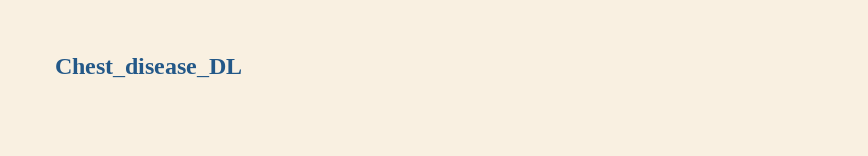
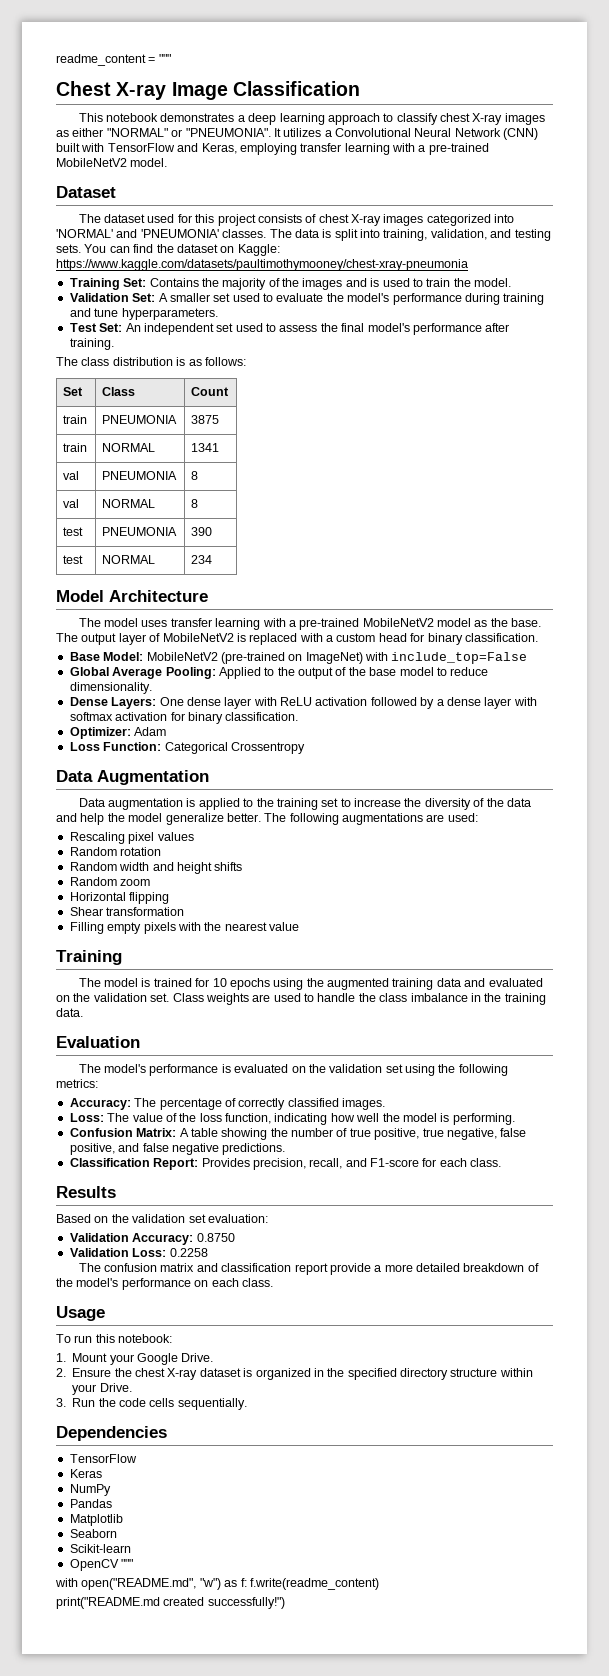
[55,58,242,78] Chest_disease_DL -> [56,54,171,66] [56,81,360,100] [78,113,545,125] [56,128,539,140] [56,143,489,155] [56,158,168,167] [56,186,116,198] [78,214,515,226] [56,229,551,241] [56,244,280,256] [56,259,468,271] [69,278,511,290] [69,293,545,305] [69,308,218,320] [69,323,510,335] [69,338,114,350] [56,357,246,366] [63,387,84,396] [102,387,136,396] [191,387,230,396] [63,415,88,424] [102,415,178,424] [191,415,220,424] [63,443,88,452] [102,443,156,452] [191,443,220,452] [63,471,80,480] [102,471,178,480] [191,471,199,480] [63,499,80,508] [102,499,156,508] [191,499,199,508] [63,527,84,536] [102,527,178,536] [191,527,213,536] [63,555,84,564] [102,555,156,564] [191,555,213,564] [56,590,208,602] [78,618,542,630] [56,633,538,645] [69,652,528,664] [69,667,489,679] [69,682,152,694] [69,697,537,709] [69,712,299,724] [69,727,167,739] [69,742,305,754] [56,770,209,785] [78,798,531,810] [56,813,478,825] [69,832,194,844] [69,847,162,856] [69,862,243,874] [69,877,151,886] [69,892,170,904] [69,907,185,916] [69,922,299,934] [56,950,122,965] [78,978,543,990] [56,993,546,1005] [56,1008,83,1017] [56,1036,140,1048] [78,1064,508,1076] [56,1079,98,1088] [69,1098,385,1110] [69,1113,515,1125] [69,1128,527,1140] [69,1143,286,1155] [69,1158,502,1170] [56,1186,116,1198] [56,1214,268,1223] [69,1233,235,1245] [69,1248,208,1257] [78,1263,539,1275] [56,1278,273,1290] [56,1306,105,1321] [56,1334,173,1343] [56,1353,214,1365] [56,1368,533,1380] [72,1383,132,1395] [56,1398,247,1410] [56,1426,167,1441] [69,1454,137,1463] [69,1469,102,1478] [69,1484,111,1496] [69,1499,112,1508] [69,1514,123,1526] [69,1529,117,1538] [69,1544,131,1553] [69,1559,134,1571] [55,1578,379,1590] [56,1597,285,1609] readme_content = """ // Chest X-ray Image Classification // This notebook demonstrates a deep learning approach to classify chest X-ray images as either "NORMAL" or "PNEUMONIA". It utilizes a Convolutional Neural Network (CNN) built with TensorFlow and Keras, employing transfer learning with a pre-trained MobileNetV2 model. // Dataset // The dataset used for this project consists of chest X-ray images categorized into 'NORMAL' and 'PNEUMONIA' classes. The data is split into training, validation, and testing sets. You can find the dataset on Kaggle: https://www.kaggle.com/datasets/paultimothymooney/chest-xray-pneumonia // Training Set: Contains the majority of the images and is used to train the model. // Validation Set: A smaller set used to evaluate the model's performance during training and tune hyperparameters. // Test Set: An independent set used to assess the final model's performance after training. // The class distribution is as follows: // Set | Class | Count // train | PNEUMONIA | 3875 // train | NORMAL | 1341 // val | PNEUMONIA | 8 // val | NORMAL | 8 // test | PNEUMONIA | 390 // test | NORMAL | 234 // Model Architecture // The model uses transfer learning with a pre-trained MobileNetV2 model as the base. The output layer of MobileNetV2 is replaced with a custom head for binary classification. // Base Model: MobileNetV2 (pre-trained on ImageNet) with include_top=False // Global Average Pooling: Applied to the output of the base model to reduce dimensionality. // Dense Layers: One dense layer with ReLU activation followed by a dense layer with softmax activation for binary classification. // Optimizer: Adam // Loss Function: Categorical Crossentropy // Data Augmentation // Data augmentation is applied to the training set to increase the diversity of the data and help the model generalize better. The following augmentations are used: // Rescaling pixel values // Random rotation // Random width and height shifts // Random zoom // Horizontal flipping // Shear transformation // Filling empty pixels with the nearest value // Training // The model is trained for 10 epochs using the augmented training data and evaluated on the validation set. Class weights are used to handle the class imbalance in the training data. // Evaluation // The model's performance is evaluated on the validation set using the following metrics: // Accuracy: The percentage of correctly classified images. // Loss: The value of the loss function, indicating how well the model is performing. // Confusion Matrix: A table showing the number of true positive, true negative, false positive, and false negative predictions. // Classification Report: Provides precision, recall, and F1-score for each class. // Results // Based on the validation set evaluation: // Validation Accuracy: 0.8750 // Validation Loss: 0.2258 // The confusion matrix and classification report provide a more detailed breakdown of the model's performance on each class. // Usage // To run this notebook: // 1. Mount your Google Drive. // 2. Ensure the chest X-ray dataset is organized in the specified directory structure within your Drive. // 3. Run the code cells sequentially. // Dependencies // TensorFlow // Keras // NumPy // Pandas // Matplotlib // Seaborn // Scikit-learn // OpenCV """ // with open("README.md", "w") as f: f.write(readme_content) // print("README.md created successfully!")

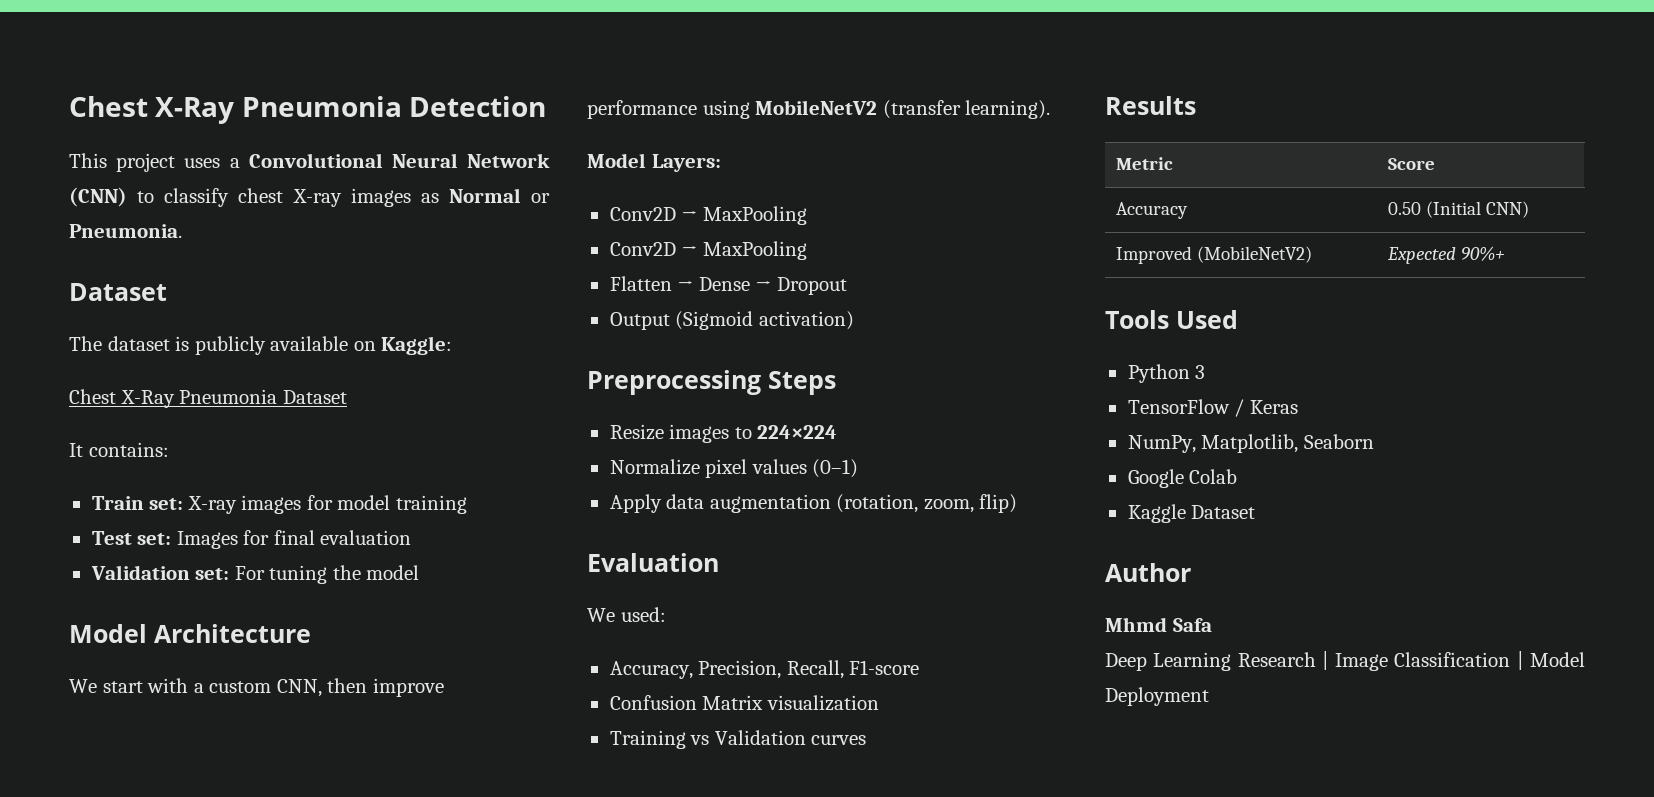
[56,54,171,66] [56,81,360,100] [78,113,380,125] readme_content = """ // Chest X-ray Image Classification // This notebook demonstrates a deep learning approach -> [69,96,547,124] [69,153,550,172] [69,187,127,207] Chest X-Ray Pneumonia Detection // This project uses a Convolutional Neural Network (CNN)
[72,128,539,140] [56,143,489,155] [56,158,168,167] [56,186,116,198] [78,214,515,226] [56,229,551,241] [56,244,280,256] [56,259,468,271] [69,278,511,290] [69,293,545,305] [69,308,218,320] [69,323,510,335] [69,338,114,350] [56,357,246,366] [63,387,84,396] [102,387,136,396] [191,387,230,396] [63,415,88,424] [102,415,178,424] [191,415,220,424] [63,443,88,452] [102,443,156,452] [191,443,220,452] [63,471,80,480] [102,471,178,480] [191,471,199,480] [63,499,80,508] [102,499,156,508] [191,499,199,508] [63,527,84,536] [102,527,178,536] [191,527,213,536] [63,555,84,564] [102,555,156,564] [191,555,213,564] [56,590,208,602] [78,618,542,630] [56,633,538,645] [69,652,528,664] [69,667,489,679] [69,682,152,694] [69,697,537,709] [69,712,299,724] [69,727,167,739] [69,742,305,754] [56,770,209,785] [78,798,531,810] [56,813,478,825] [69,832,194,844] [69,847,162,856] [69,862,243,874] [69,877,151,886] [69,892,170,904] [69,907,185,916] [69,922,299,934] [56,950,122,965] [78,978,543,990] [56,993,546,1005] [56,1008,83,1017] [56,1036,140,1048] [78,1064,508,1076] [56,1079,98,1088] [69,1098,385,1110] [69,1113,515,1125] [69,1128,527,1140] [69,1143,286,1155] [69,1158,502,1170] [56,1186,116,1198] [56,1214,268,1223] [69,1233,235,1245] [69,1248,208,1257] [78,1263,539,1275] [56,1278,273,1290] [56,1306,105,1321] [56,1334,173,1343] [56,1353,214,1365] [56,1368,533,1380] [72,1383,132,1395] [56,1398,247,1410] [56,1426,167,1441] [69,1454,137,1463] either "NORMAL" or "PNEUMONIA". It utilizes a Convolutional Neural Network (CNN) built with TensorFlow and Keras, employing transfer learning with a pre-trained MobileNetV2 model. // Dataset // The dataset used for this project consists of chest X-ray images categorized into 'NORMAL' and 'PNEUMONIA' classes. The data is split into training, validation, and testing sets. You can find the dataset on Kaggle: https://www.kaggle.com/datasets/paultimothymooney/chest-xray-pneumonia // Training Set: Contains the majority of the images and is used to train the model. // Validation Set: A smaller set used to evaluate the model's performance during training and tune hyperparameters. // Test Set: An independent set used to assess the final model's performance after training. // The class distribution is as follows: // Set | Class | Count // train | PNEUMONIA | 3875 // train | NORMAL | 1341 // val | PNEUMONIA | 8 // val | NORMAL | 8 // test | PNEUMONIA | 390 // test | NORMAL | 234 // Model Architecture // The model uses transfer learning with a pre-trained MobileNetV2 model as the base. The output layer of MobileNetV2 is replaced with a custom head for binary classification. // Base Model: MobileNetV2 (pre-trained on ImageNet) with include_top=False // Global Average Pooling: Applied to the output of the base model to reduce dimensionality. // Dense Layers: One dense layer with ReLU activation followed by a dense layer with softmax activation for binary classification. // Optimizer: Adam // Loss Function: Categorical Crossentropy // Data Augmentation // Data augmentation is applied to the training set to increase the diversity of the data and help the model generalize better. The following augmentations are used: // Rescaling pixel values // Random rotation // Random width and height shifts // Random zoom // Horizontal flipping // Shear transformation // Filling empty pixels with the nearest value // Training // The model is trained for 10 epochs using the augmented training data and evaluated on the validation set. Class weights are used to handle the class imbalance in the training data. // Evaluation // The model's performance is evaluated on the validation set using the following metrics: // Accuracy: The percentage of correctly classified images. // Loss: The value of the loss function, indicating how well the model is performing. // Confusion Matrix: A table showing the number of true positive, true negative, false positive, and false negative predictions. // Classification Report: Provides precision, recall, and F1-score for each class. // Results // Based on the validation set evaluation: // Validation Accuracy: 0.8750 // Validation Loss: 0.2258 // The confusion matrix and classification report provide a more detailed breakdown of the model's performance on each class. // Usage // To run this notebook: // 1. Mount your Google Drive. // 2. Ensure the chest X-ray dataset is organized in the specified directory structure within your Drive. // 3. Run the code cells sequentially. // Dependencies // TensorFlow // -> [448,188,550,203] [69,224,182,238] [69,283,167,301] [69,336,453,355] [69,389,347,408] [69,442,169,457] [91,495,467,514] [91,530,412,549] [90,565,420,584] [69,624,311,643] [69,678,444,697] [587,100,1051,119] [587,153,721,172] [609,206,807,225] [609,241,807,260] [609,276,847,295] [609,311,854,330] [587,370,836,395] [609,424,838,443] [609,459,859,478] [609,494,1018,513] [587,553,719,572] [587,607,666,622] [609,660,920,679] [609,695,879,711] [609,730,867,749] [1105,96,1196,115] [1116,157,1174,170] [1388,158,1436,170] [1116,202,1189,219] [1388,201,1530,218] [1116,246,1313,264] [1387,246,1506,264] [1105,310,1238,329] [1127,364,1206,383] [1127,399,1245,417] Normal or Pneumonia. // Dataset // The dataset is publicly available on Kaggle: // Chest X-Ray Pneumonia Dataset // It contains: // Train set: X-ray images for model training // Test set: Images for final evaluation // Validation set: For tuning the model // Model Architecture // We start with a custom CNN, then improve performance using MobileNetV2 (transfer learning). // Model Layers: // Conv2D → MaxPooling // Conv2D → MaxPooling // Flatten → Dense → Dropout // Output (Sigmoid activation) // Preprocessing Steps // Resize images to 224×224 // Normalize pixel values (0–1) // Apply data augmentation (rotation, zoom, flip) // Evaluation // We used: // Accuracy, Precision, Recall, F1-score // Confusion Matrix visualization // Training vs Validation curves // Results // Metric | Score // Accuracy | 0.50 (Initial CNN) // Improved (MobileNetV2) | Expected 90%+ // Tools Used // Python 3 // TensorFlow /
[69,1484,111,1496] [69,1499,112,1508] [69,1514,123,1526] [69,1529,117,1538] [69,1544,131,1553] [69,1559,134,1571] [55,1578,379,1590] [56,1597,285,1609] NumPy // Pandas // Matplotlib // Seaborn // Scikit-learn // OpenCV """ // with open("README.md", "w") as f: f.write(readme_content) // print("README.md created successfully!") -> [1127,434,1374,453] [1127,469,1238,488] [1127,504,1256,523] [1105,563,1191,582] [1105,617,1212,632] [1105,651,1585,671] [1105,687,1209,706] NumPy, Matplotlib, Seaborn // Google Colab // Kaggle Dataset // Author // Mhmd Safa // Deep Learning Research | Image Classification | Model Deployment

